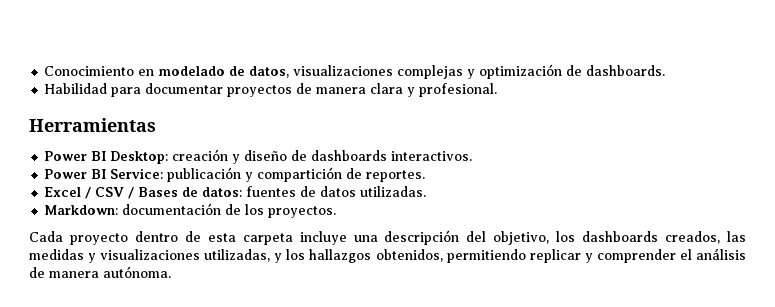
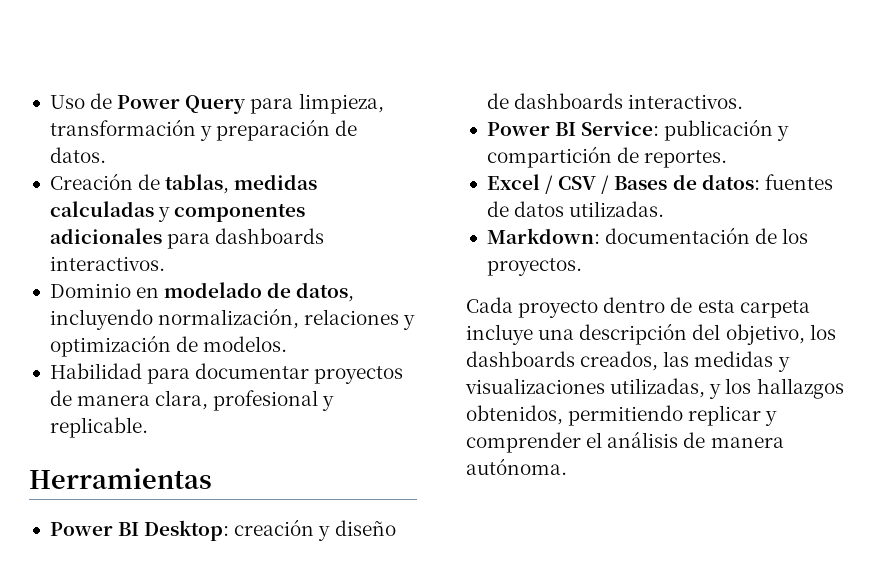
[44,66,135,76] Conocimiento -> [49,93,384,114] [49,119,358,141] [49,147,106,163] [49,173,318,194] [49,201,306,222] [49,228,325,249] [49,256,165,271] [49,283,131,298] Uso de Power Query para limpieza, transformación y preparación de datos. // Creación de tablas, medidas calculadas y componentes adicionales para dashboards interactivos. // Dominio
[293,65,464,79] visualizaciones complejas -> [49,308,400,330] incluyendo normalización, relaciones
[586,65,666,76] dashboards. -> [203,336,288,352] modelos.
[370,83,498,97] clara y profesional. -> [155,390,335,411] [49,417,148,438] clara, profesional y replicable.

